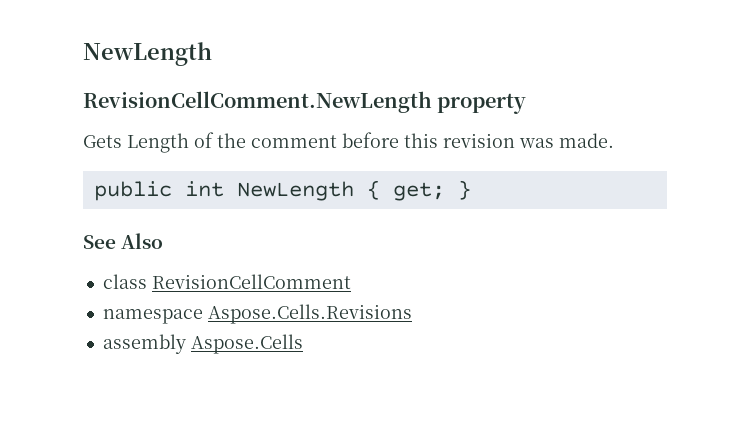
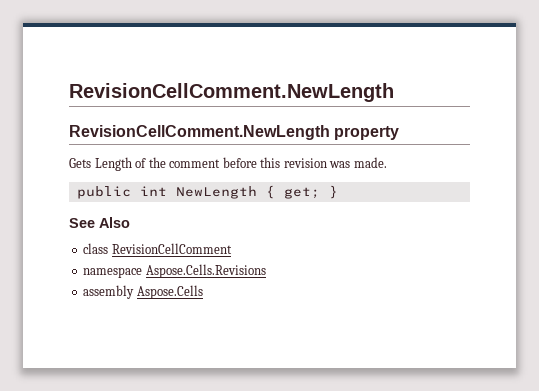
[83,42,212,66] NewLength -> [69,83,394,102] RevisionCellComment.NewLength

